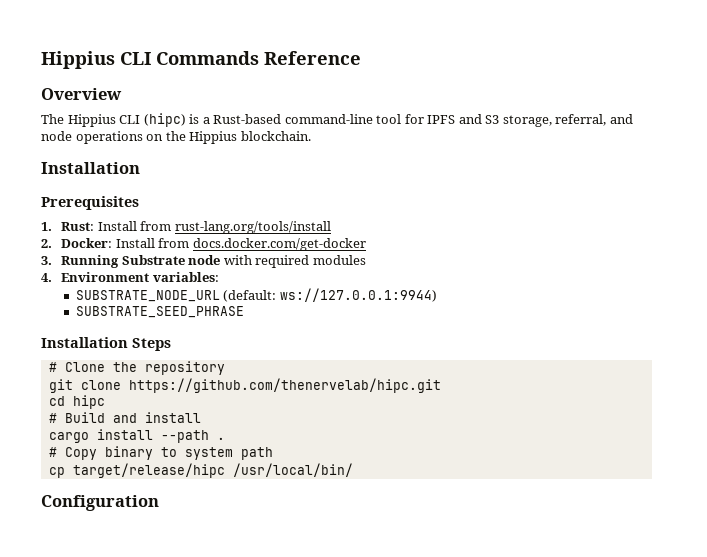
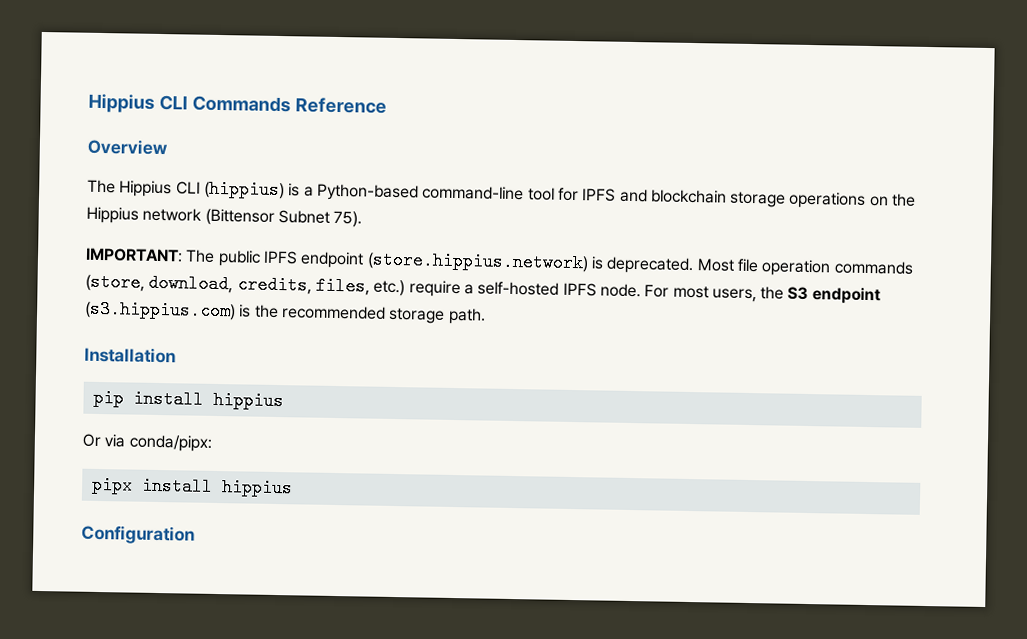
[143,113,186,127] (hipc) -> [203,179,285,200] (hippius)
[213,114,282,124] Rust-based -> [316,183,419,202] Python-based
[485,114,633,127] [41,131,311,144] [41,162,140,174] [41,196,139,210] [41,221,331,234] [41,238,366,251] [41,255,366,268] [41,272,219,282] [75,288,437,302] [75,306,244,318] [41,337,171,351] [48,361,225,375] [48,378,441,393] [48,395,105,409] [48,412,201,423] [48,429,225,443] [48,446,273,460] [48,463,353,478] S3 storage, referral, and node operations on the Hippius blockchain. // Installation // Prerequisites // 1. Rust: Install from rust-lang.org/tools/install // 2. Docker: Install from docs.docker.com/get-docker // 3. Running Substrate node with required modules // 4. Environment variables: // SUBSTRATE_NODE_URL (default: ws://127.0.0.1:9944) // SUBSTRATE_SEED_PHRASE // Installation Steps // # Clone the repository // git clone https://github.com/thenervelab/hipc.git // cd hipc // # Build and install // cargo install --path . // # Copy binary to system path // cp target/release/hipc /usr/local/bin/ -> [650,189,917,209] [86,206,363,228] [85,247,914,277] [85,272,881,305] [84,299,486,325] [84,346,176,364] [92,388,284,411] [82,433,212,452] [90,475,293,498] blockchain storage operations on the Hippius network (Bittensor Subnet 75). // IMPORTANT: The public IPFS endpoint (store.hippius.network) is deprecated. Most file operation commands (store, download, credits, files, etc.) require a self-hosted IPFS node. For most users, the S3 endpoint (s3.hippius.com) is the recommended storage path. // Installation // pip install hippius // Or via conda/pipx: // pipx install hippius

